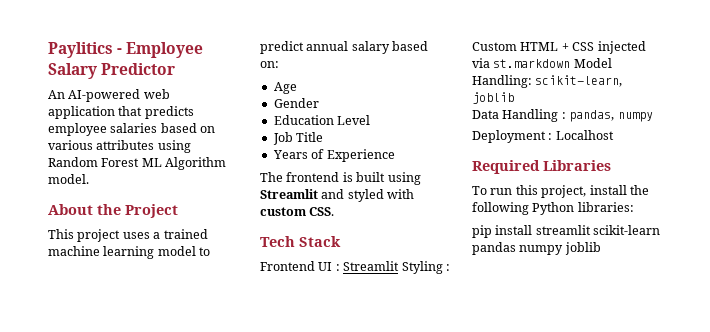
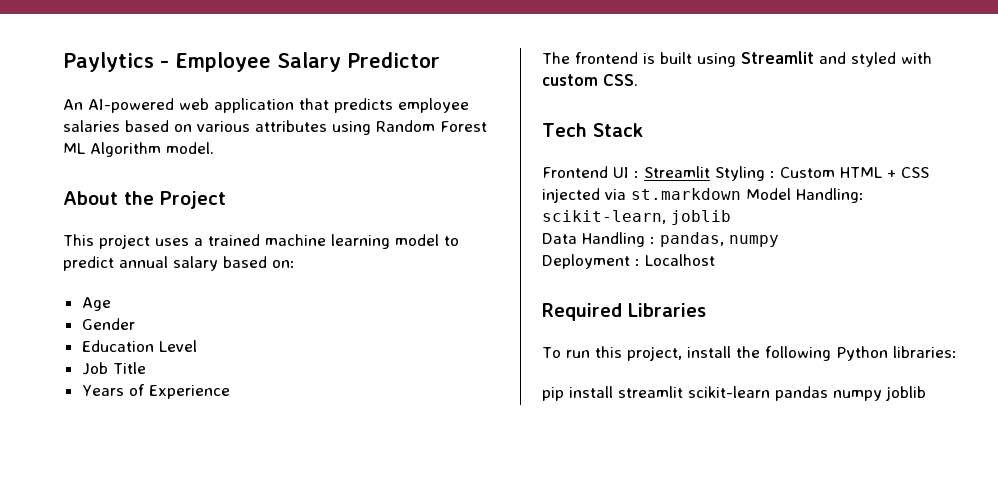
[48,42,113,58] Paylitics -> [63,52,154,72] Paylytics

